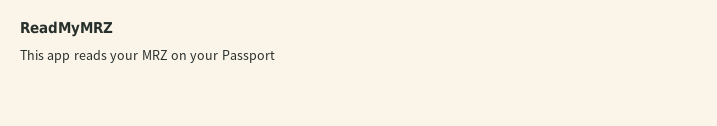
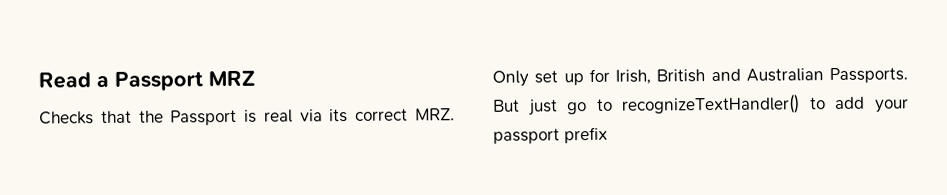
[20,21,113,37] [20,50,275,63] ReadMyMRZ // This app reads your MRZ on your Passport -> [38,70,255,91] [39,108,455,126] [492,67,908,87] [493,94,909,116] [493,126,608,144] Read a Passport MRZ // Checks that the Passport is real via its correct MRZ. Only set up for Irish, British and Australian Passports. But just go to recognizeTextHandler() to add your passport prefix

